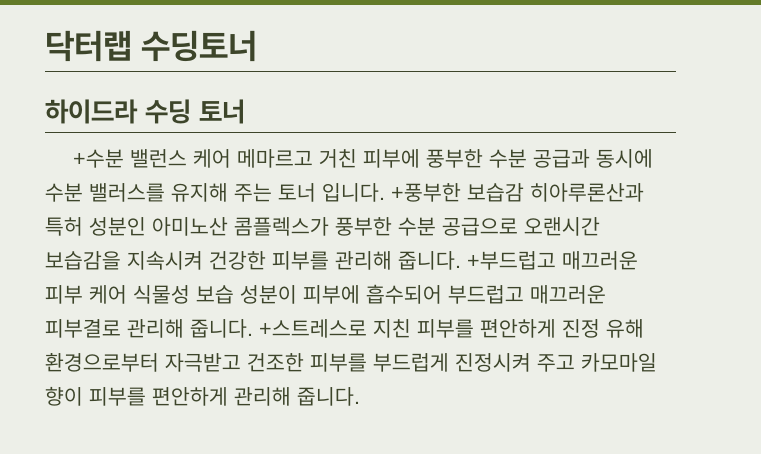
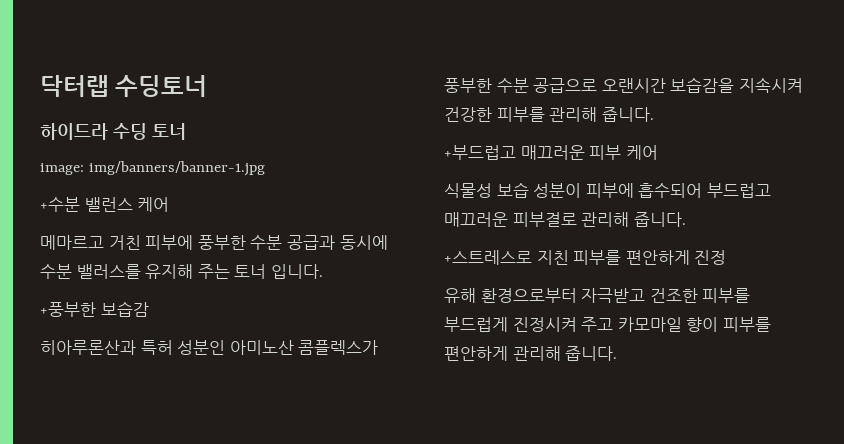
(245, 111) none -> [40,161,265,176] // image: img/banners/banner-1.jpg
(232, 158) none -> (170, 204) //
(385, 192) none -> (323, 271) //
(524, 192) none -> (149, 309) //
(461, 260) none -> (654, 114) //
(127, 294) none -> (658, 152) //
(253, 328) none -> (686, 219) //
(600, 328) none -> (727, 257) //

